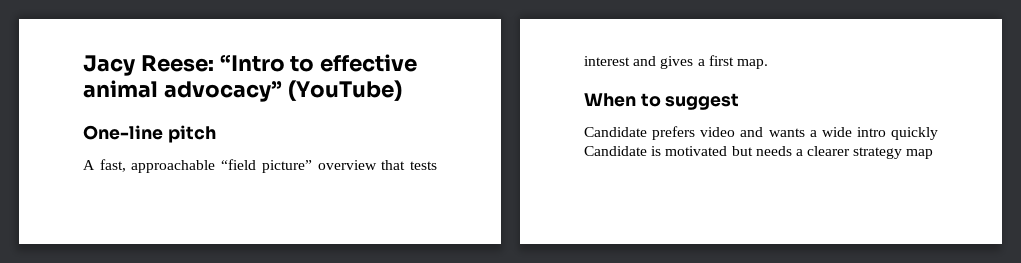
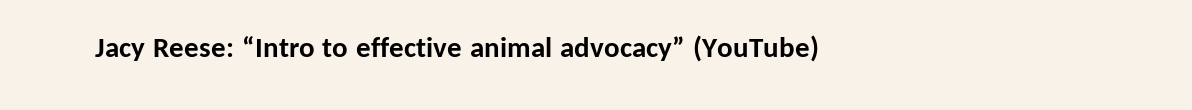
[83,125,216,143] [83,159,437,173] [584,55,768,69] [584,93,740,110] [584,126,938,140] [584,146,934,159] // One-line pitch // A fast, approachable “field picture” overview that tests interest and gives a first map. // When to suggest // Candidate prefers video and wants a wide intro quickly Candidate is motivated but needs a clearer strategy map -> (819, 48) none

